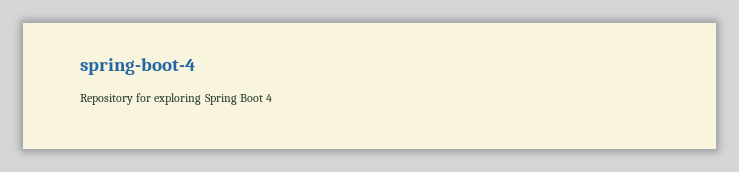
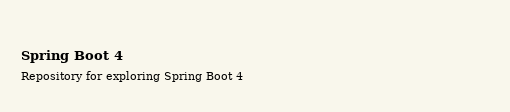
[80,58,196,75] spring-boot-4 -> [21,50,123,63] Spring Boot 4

